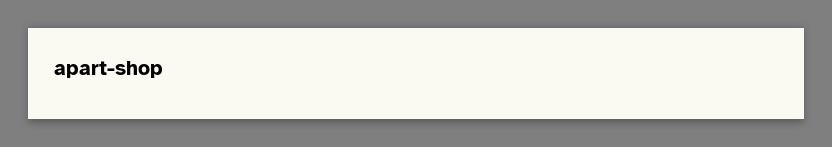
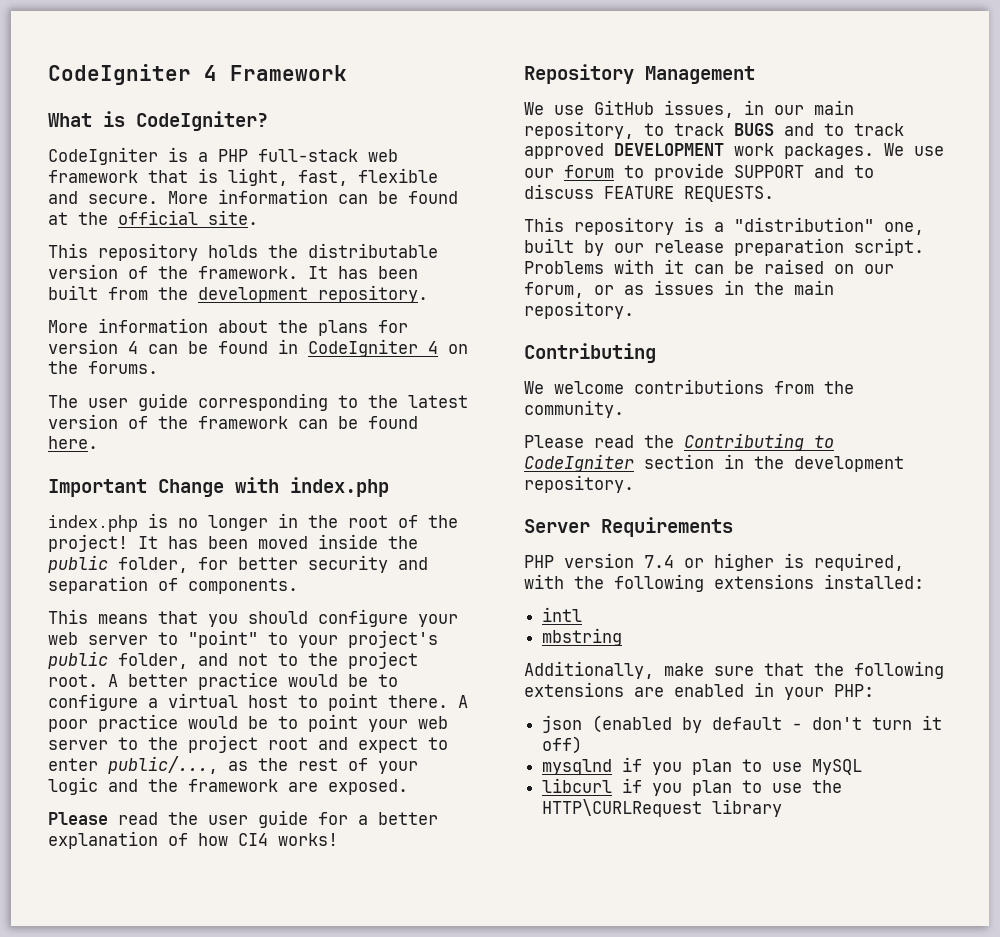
[54,61,163,78] apart-shop -> [48,64,347,85] [48,111,268,131] [48,147,398,165] [48,168,438,186] [48,189,458,204] [48,210,258,225] [48,243,438,261] [48,264,418,279] [48,285,428,303] [48,318,408,336] [48,339,468,357] [48,361,158,374] [48,393,468,411] [48,414,418,429] [48,436,98,449] [48,477,389,497] [48,513,458,532] [48,534,418,552] [48,555,428,573] [48,576,298,594] [48,609,458,627] [48,630,438,648] [48,651,418,669] [48,672,398,690] [48,693,468,711] [48,714,448,732] [48,735,448,753] [48,756,418,774] [48,777,408,795] [48,810,438,828] [48,831,338,849] [524,64,755,84] [524,100,854,118] [524,121,904,139] [524,143,944,159] [524,163,874,181] [524,184,774,202] [524,217,924,235] [524,238,924,256] [524,259,894,274] [524,280,834,298] [524,301,634,319] [524,343,656,363] [524,379,854,394] [524,400,624,418] [524,433,834,451] [524,454,904,472] [524,475,634,493] [524,517,733,537] [524,553,904,571] [524,574,924,592] [542,607,583,622] [542,628,623,646] [524,661,944,679] [524,682,874,700] [542,715,943,733] [542,736,583,754] [542,757,863,775] [542,778,843,796] [542,799,783,817] CodeIgniter 4 Framework // What is CodeIgniter? // CodeIgniter is a PHP full-stack web framework that is light, fast, flexible and secure. More information can be found at the official site. // This repository holds the distributable version of the framework. It has been built from the development repository. // More information about the plans for version 4 can be found in CodeIgniter 4 on the forums. // The user guide corresponding to the latest version of the framework can be found here. // Important Change with index.php // index.php is no longer in the root of the project! It has been moved inside the public folder, for better security and separation of components. // This means that you should configure your web server to "point" to your project's public folder, and not to the project root. A better practice would be to configure a virtual host to point there. A poor practice would be to point your web server to the project root and expect to enter public/..., as the rest of your logic and the framework are exposed. // Please read the user guide for a better explanation of how CI4 works! // Repository Management // We use GitHub issues, in our main repository, to track BUGS and to track approved DEVELOPMENT work packages. We use our forum to provide SUPPORT and to discuss FEATURE REQUESTS. // This repository is a "distribution" one, built by our release preparation script. Problems with it can be raised on our forum, or as issues in the main repository. // Contributing // We welcome contributions from the community. // Please read the Contributing to CodeIgniter section in the development repository. // Server Requirements // PHP version 7.4 or higher is required, with the following extensions installed: // intl // mbstring // Additionally, make sure that the following extensions are enabled in your PHP: // json (enabled by default - don't turn it off) // mysqlnd if you plan to use MySQL // libcurl if you plan to use the HTTP\CURLRequest library

